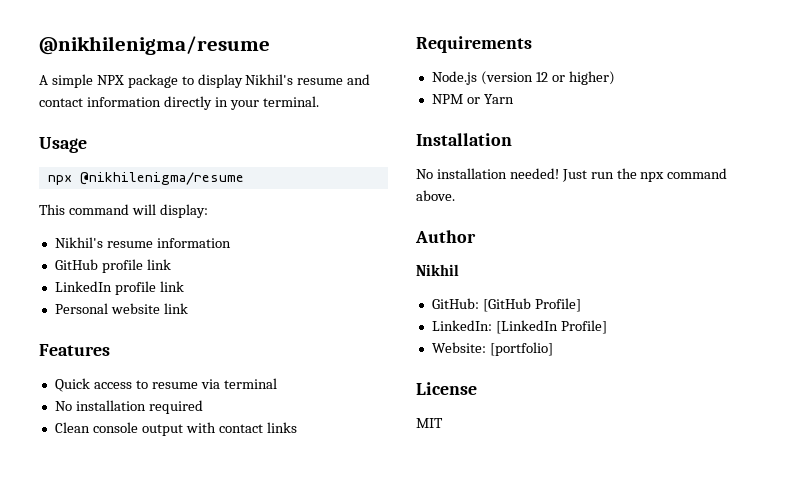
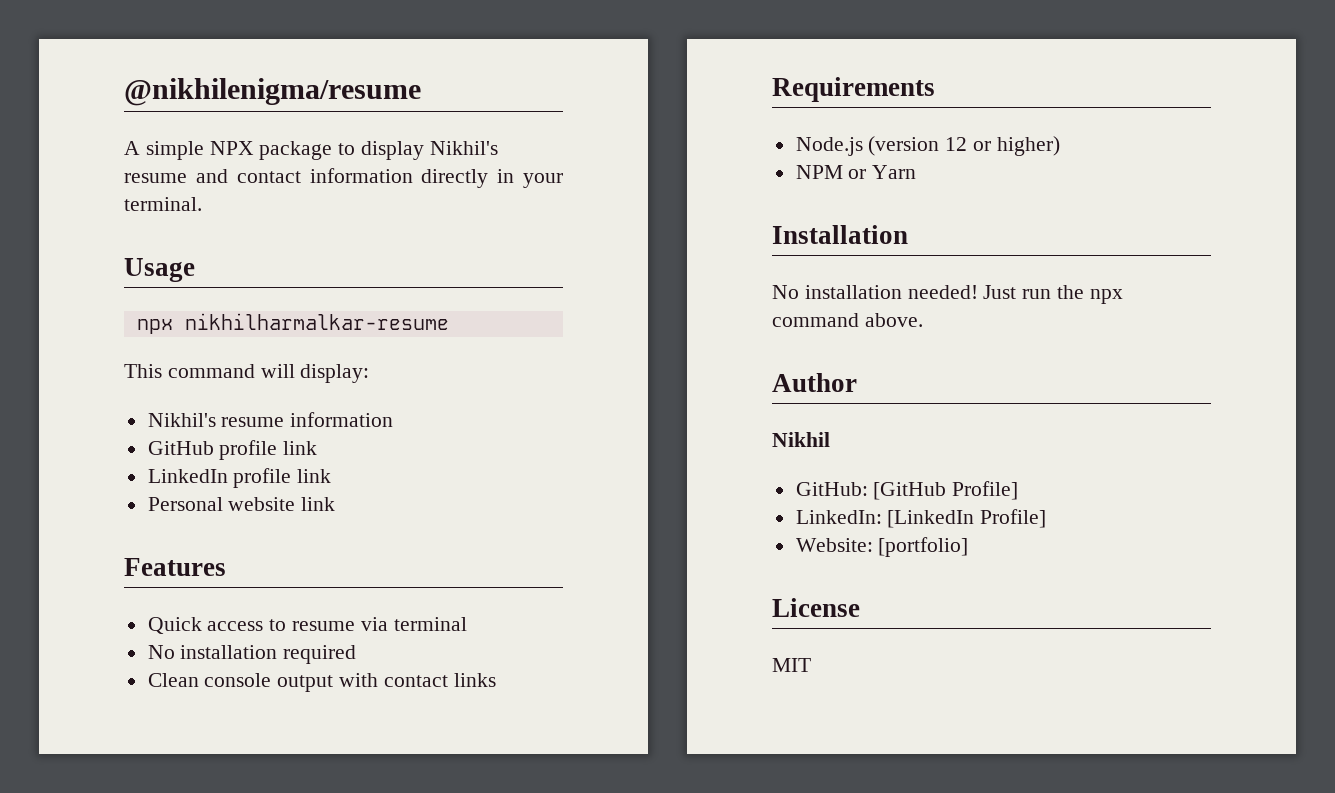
[79,172,244,185] @nikhilenigma/resume -> [184,313,449,330] nikhilharmalkar-resume

